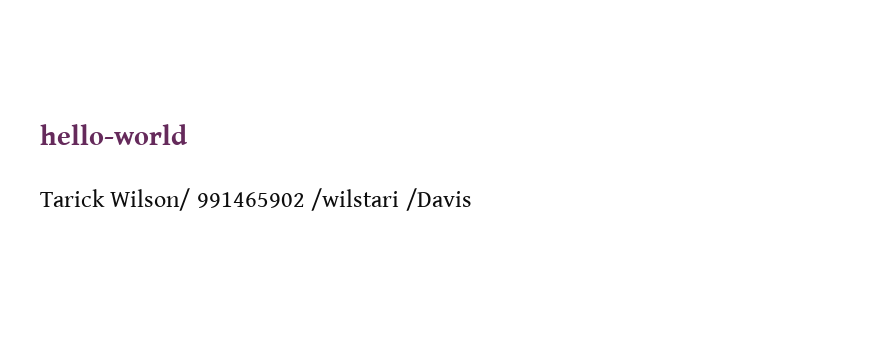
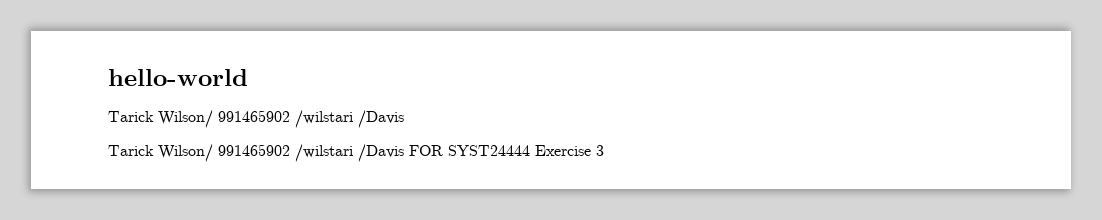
(472, 199) none -> [108,144,604,162] // Tarick Wilson/ 991465902 /wilstari /Davis FOR SYST24444 Exercise 3

